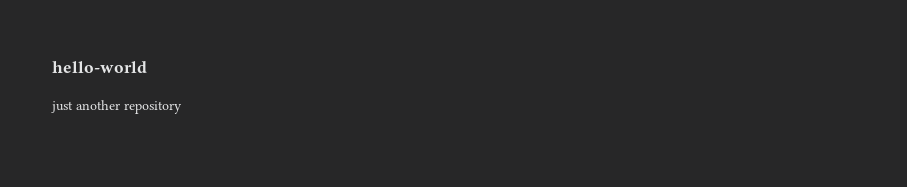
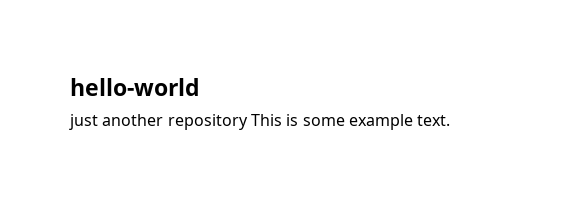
(182, 107) none -> [250,114,451,130] This is some example text.

